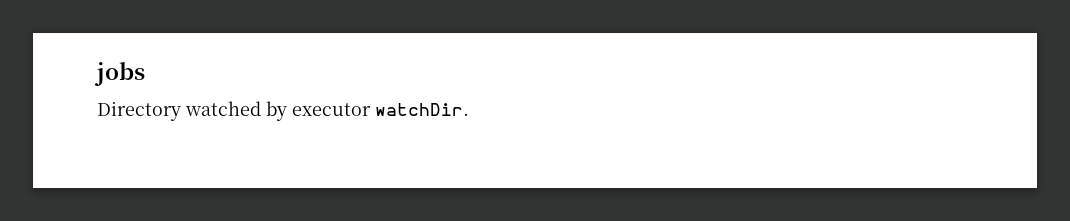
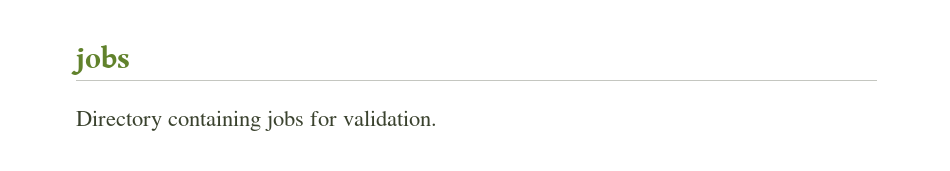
[185,101,469,121] watched by executor watchDir. -> [168,110,438,131] containing jobs for validation.

